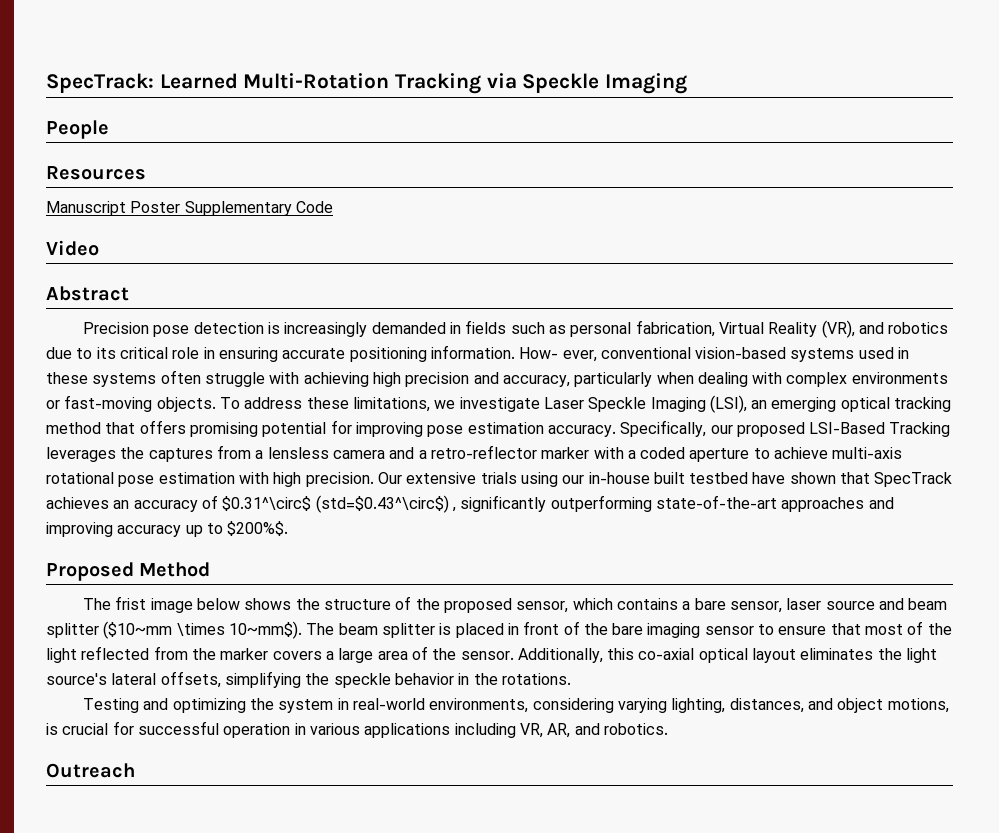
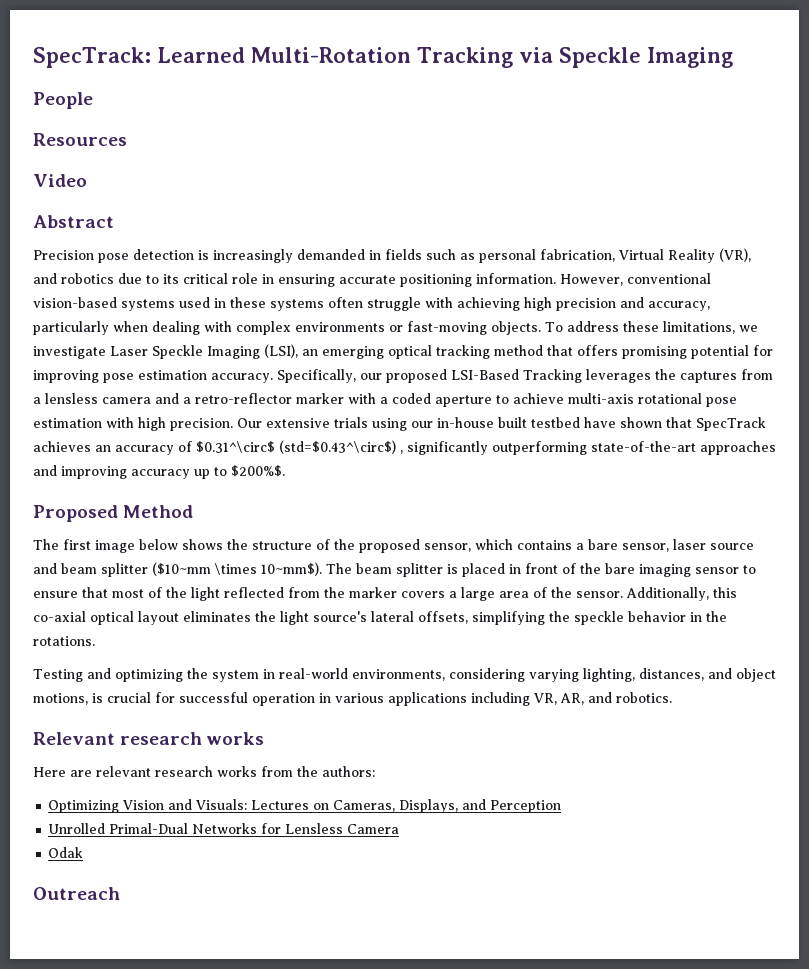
[46,201,333,216] // Manuscript Poster Supplementary Code -> (127, 139) none
[519,347,597,362] How- ever, -> [560,274,623,286] However,
[115,596,147,610] frist -> [63,539,91,550] first
(668, 729) none -> [33,732,265,745] [33,766,375,777] [48,799,562,813] [48,823,400,834] [48,847,84,858] // Relevant research works // Here are relevant research works from the authors: // Optimizing Vision and Visuals: Lectures on Cameras, Displays, and Perception // Unrolled Primal-Dual Networks for Lensless Camera // Odak

